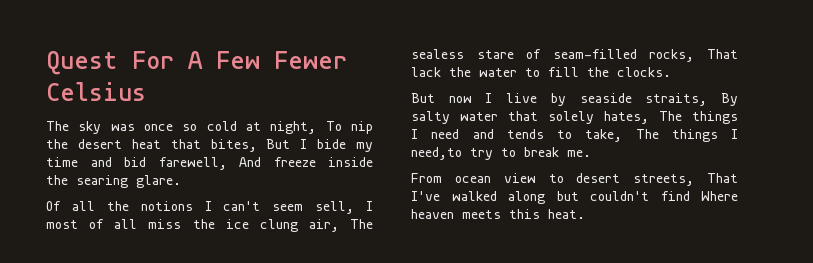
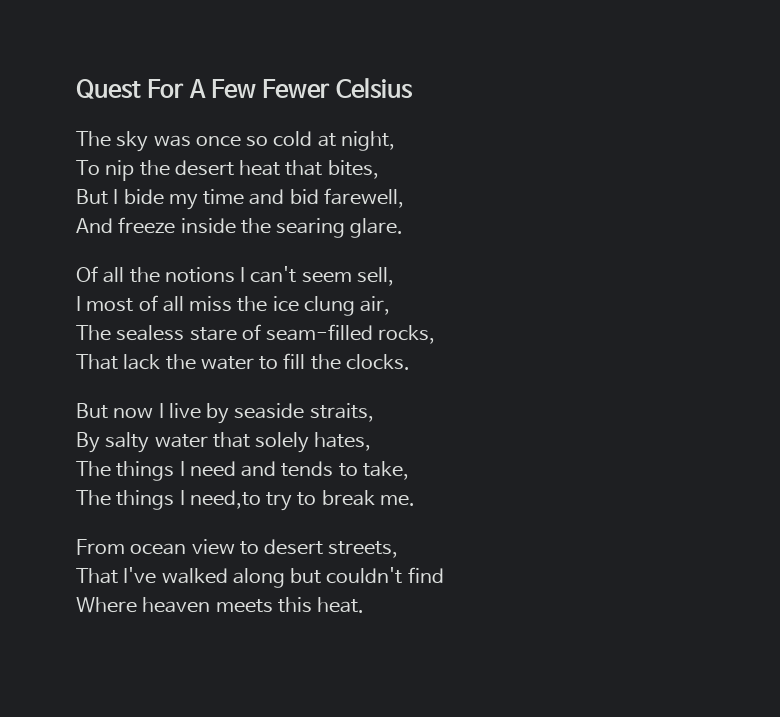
(317, 127) none -> (395, 141) //
(257, 145) none -> (379, 169) //
(227, 163) none -> (404, 198) //
(355, 207) none -> (394, 276) //
(339, 225) none -> (391, 305) //
(695, 55) none -> (436, 334) //
(708, 99) none -> (374, 412) //
(649, 117) none -> (372, 441) //
(623, 135) none -> (409, 470) //
(695, 180) none -> (399, 549) //
(690, 196) none -> (444, 575) //

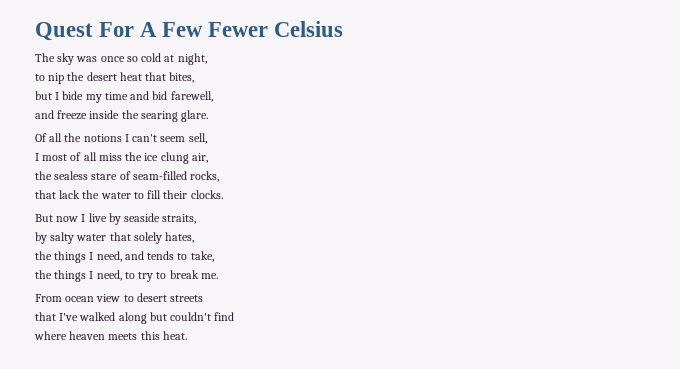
[76,160,100,175] To -> [35,74,45,81] to
[76,189,108,205] But -> [35,91,52,100] but
[76,218,113,233] And -> [35,110,54,119] and
[76,325,111,341] The -> [35,171,52,180] the
[76,354,118,370] That -> [35,190,56,199] that
[310,354,341,370] the -> [163,190,188,199] their
[76,432,100,453] By -> [35,232,47,244] by
[76,461,236,481] The things I need -> [35,251,122,263] the things I need,
[76,490,261,510] The things I need,to -> [35,270,135,282] the things I need, to
[328,541,399,558] [76,568,118,584] streets, // That -> [170,295,204,302] [35,312,56,321] streets // that
[76,597,137,613] Where -> [34,331,67,340] where

